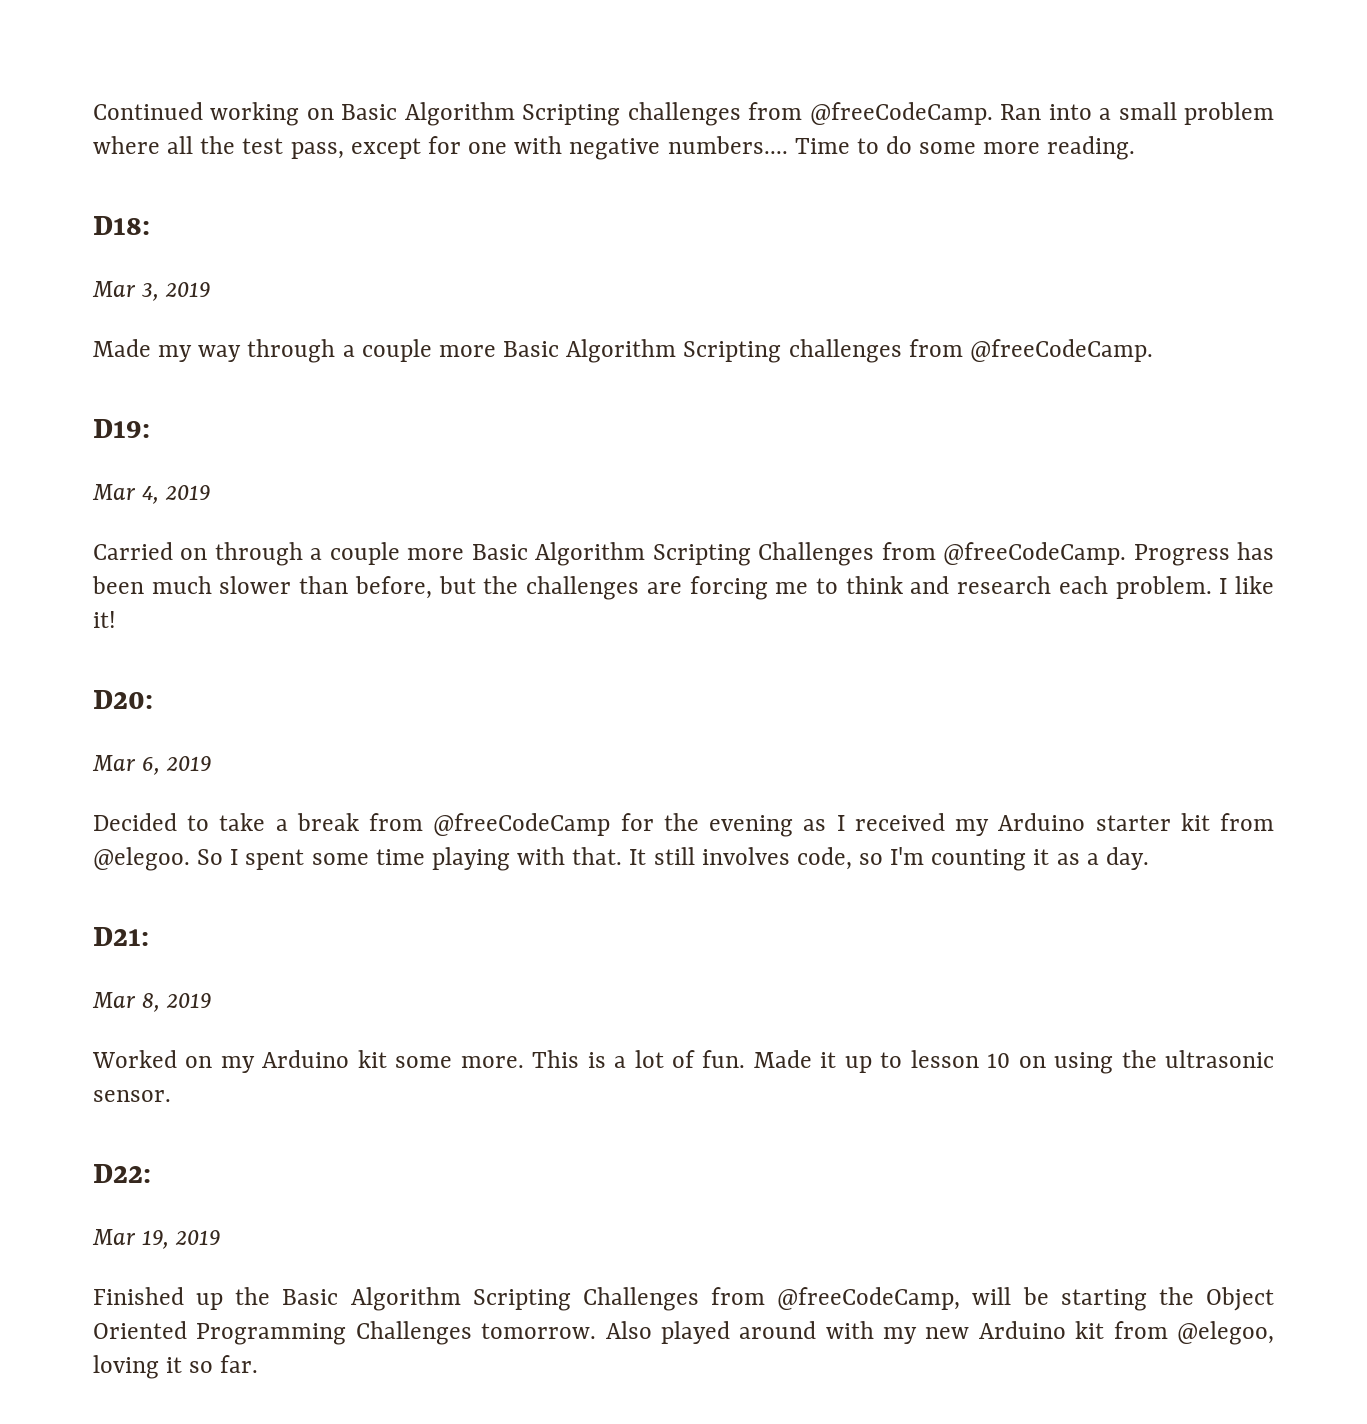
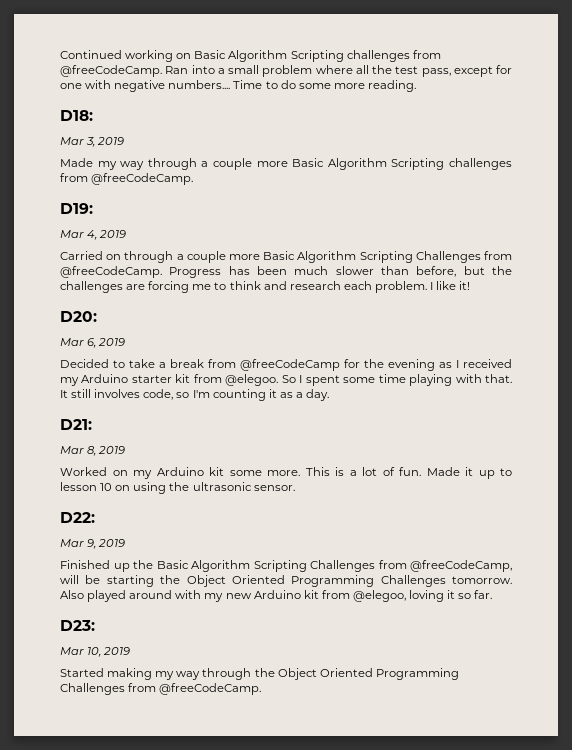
[142,1230,170,1249] 19, -> [87,539,97,549] 9,
(259, 1364) none -> [60,620,95,631] [60,647,131,657] [60,668,459,680] [60,683,262,695] // D23: // Mar 10, 2019 // Started making my way through the Object Oriented Programming Challenges from @freeCodeCamp.

